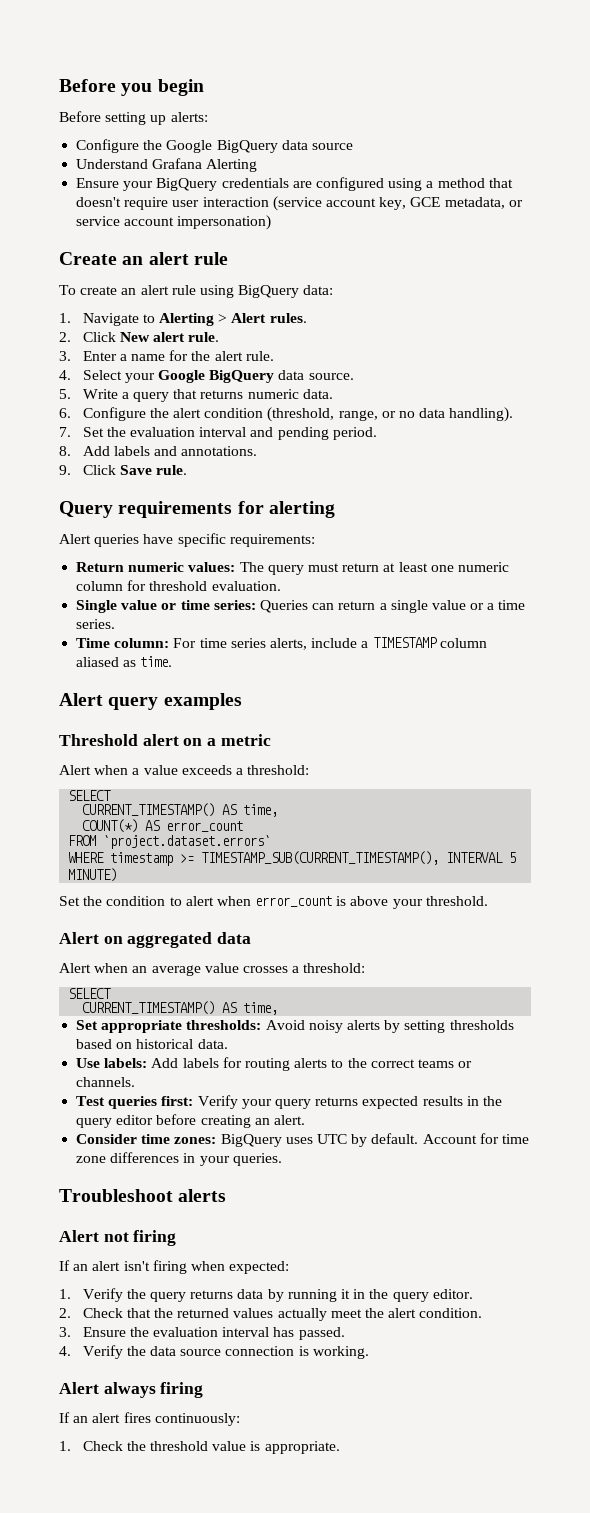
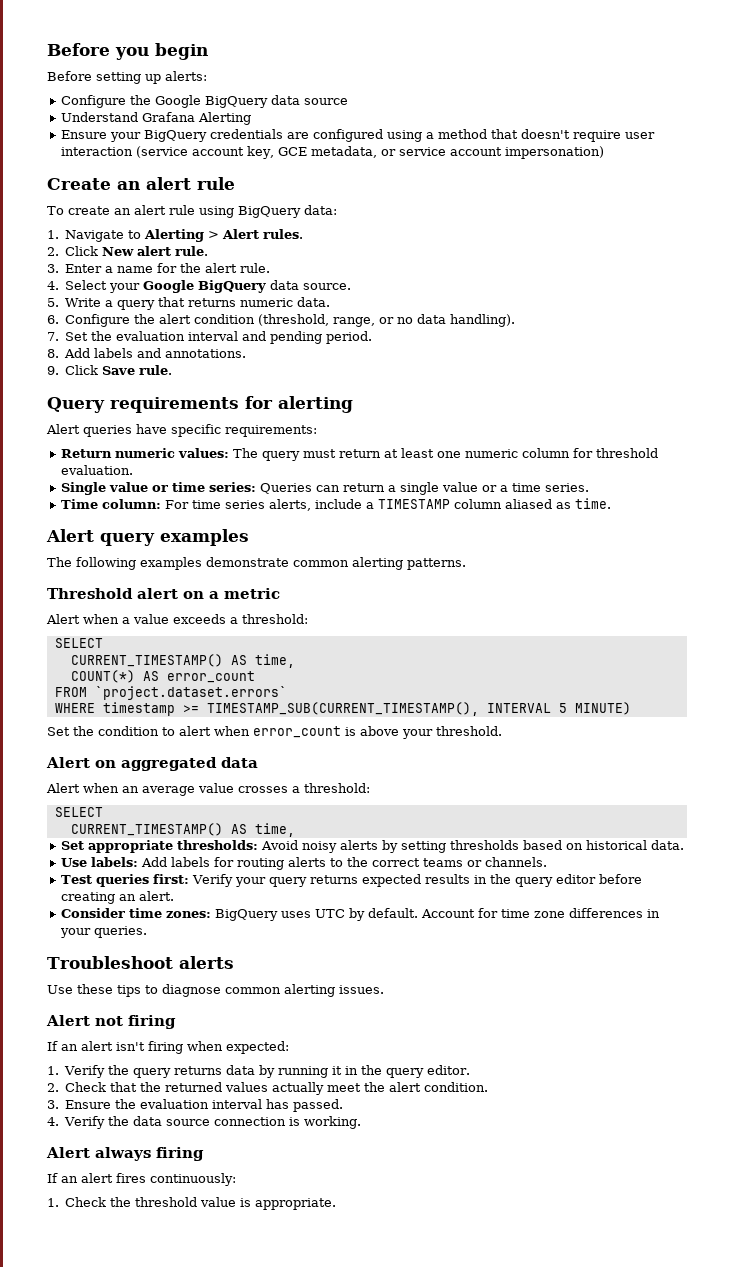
(242, 701) none -> [47,557,466,570] // The following examples demonstrate common alerting patterns.
(227, 1195) none -> [47,984,384,997] // Use these tips to diagnose common alerting issues.

